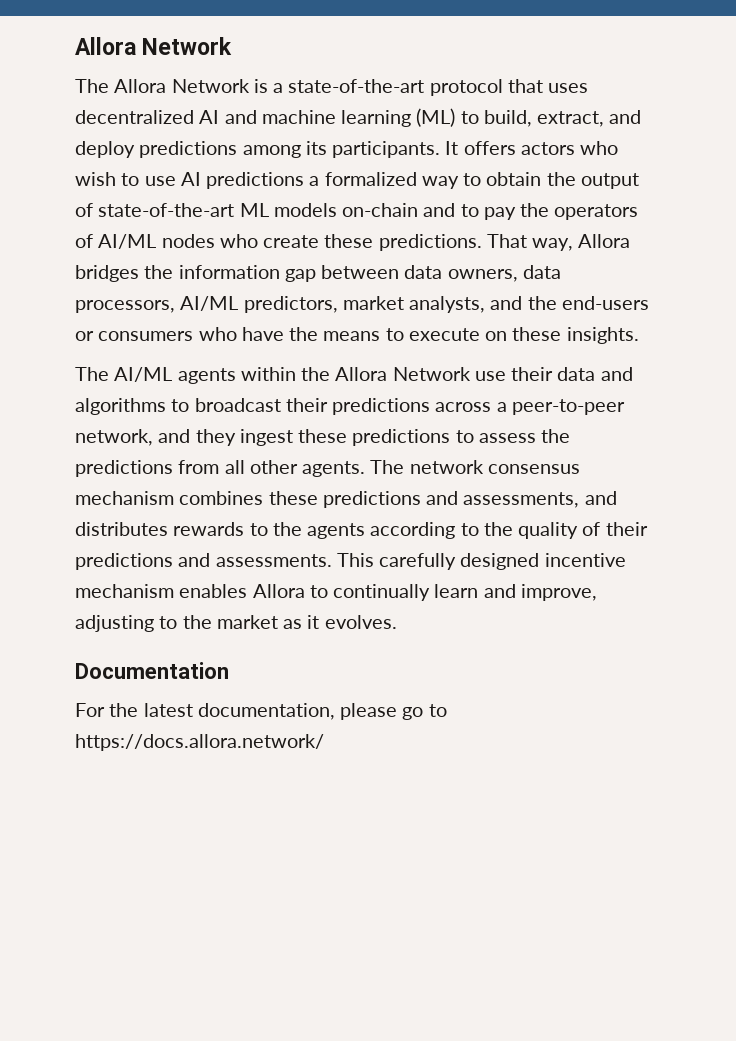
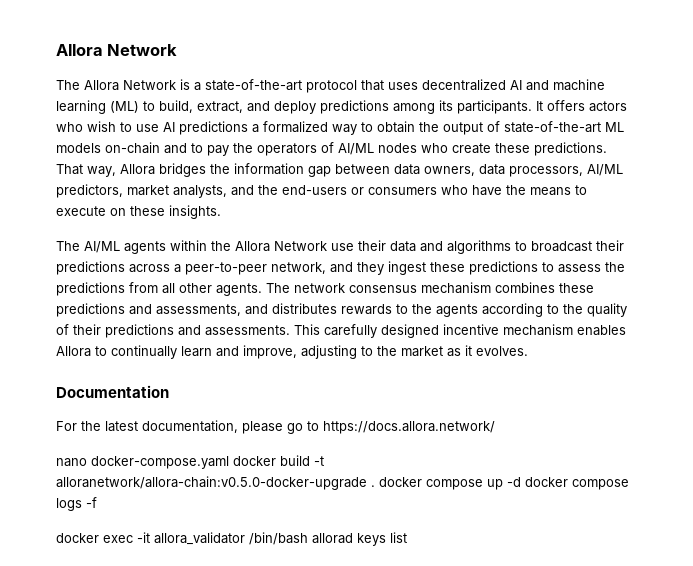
(324, 742) none -> [56,455,324,469] [56,476,629,490] [56,497,97,511] [56,532,407,546] // nano docker-compose.yaml docker build -t alloranetwork/allora-chain:v0.5.0-docker-upgrade . docker compose up -d docker compose logs -f // docker exec -it allora_validator /bin/bash allorad keys list

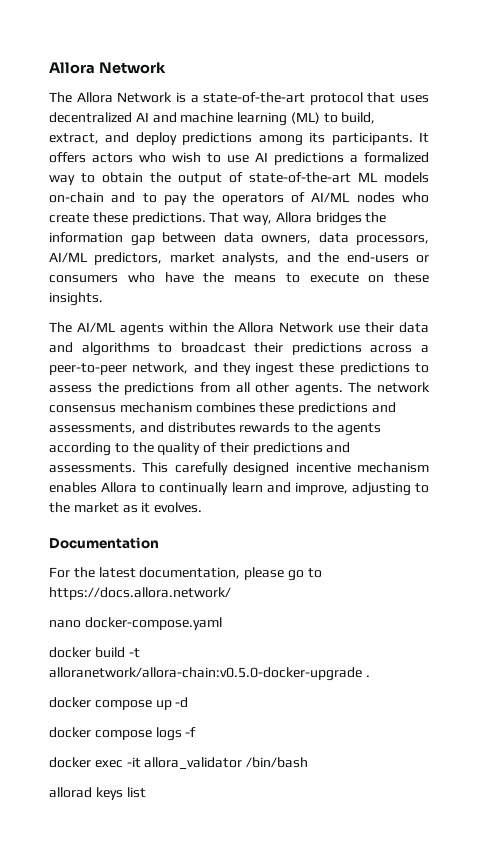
(229, 462) none -> (222, 623) //
(375, 486) none -> (370, 676) //
(521, 482) none -> (189, 702) //
(308, 538) none -> (309, 762) //

